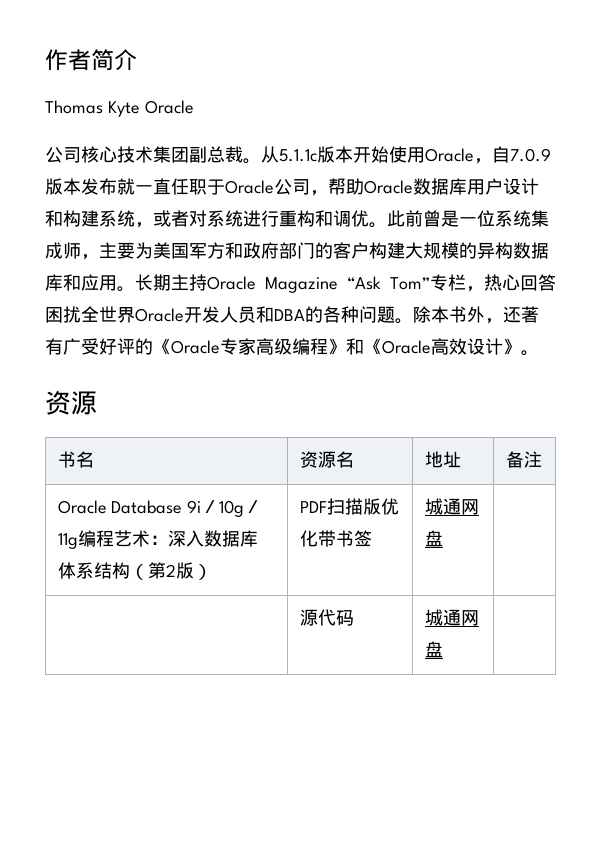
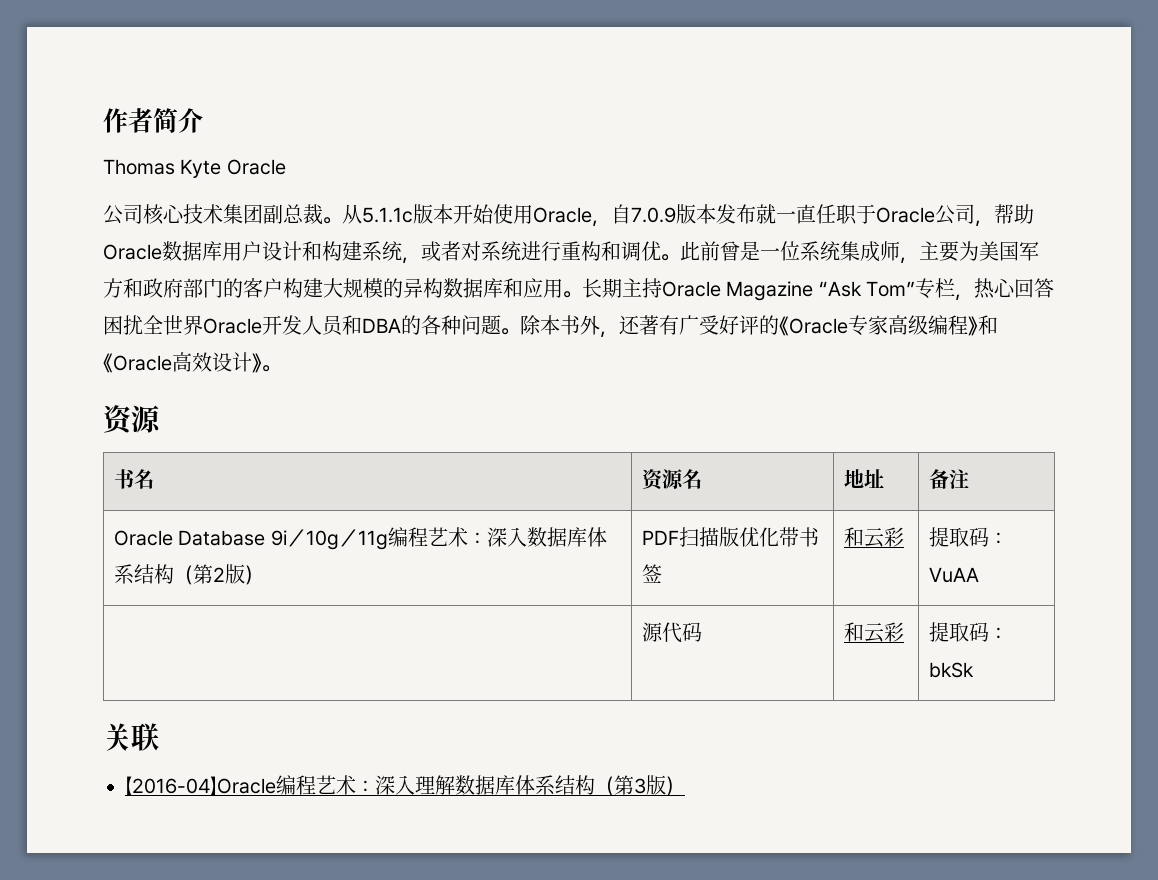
[424,498,479,515] [424,530,443,547] [299,609,354,626] [424,609,479,626] [424,641,443,658] 城通网盘 | // | 源代码 | 城通网盘 | -> [843,527,904,548] [928,527,1008,547] [928,567,979,583] [641,622,702,643] [843,622,904,643] [928,622,1008,642] [928,662,974,678] [103,723,159,751] [125,775,685,796] 和云彩 | 提取码：VuAA // | 源代码 | 和云彩 | 提取码：bkSk // 关联 // 【2016-04】Oracle编程艺术：深入理解数据库体系结构（第3版）

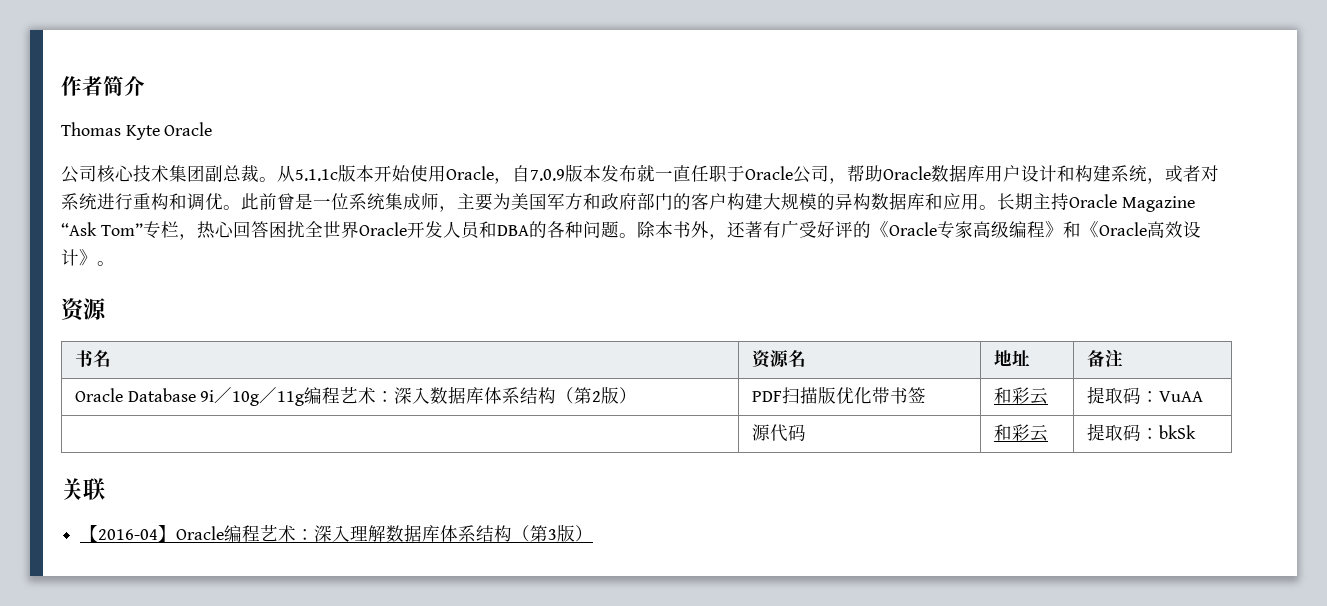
[863,527,904,548] 云彩 -> [1011,387,1048,405] 彩云
[863,622,904,643] 云彩 -> [1011,424,1048,442] 彩云

